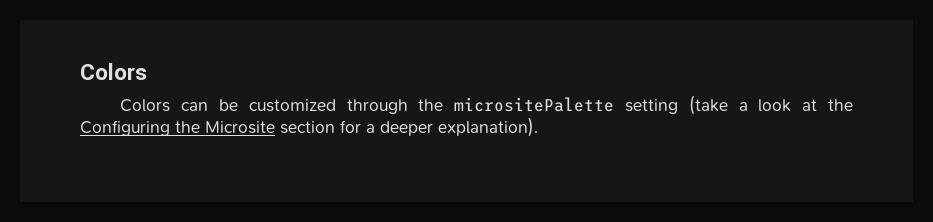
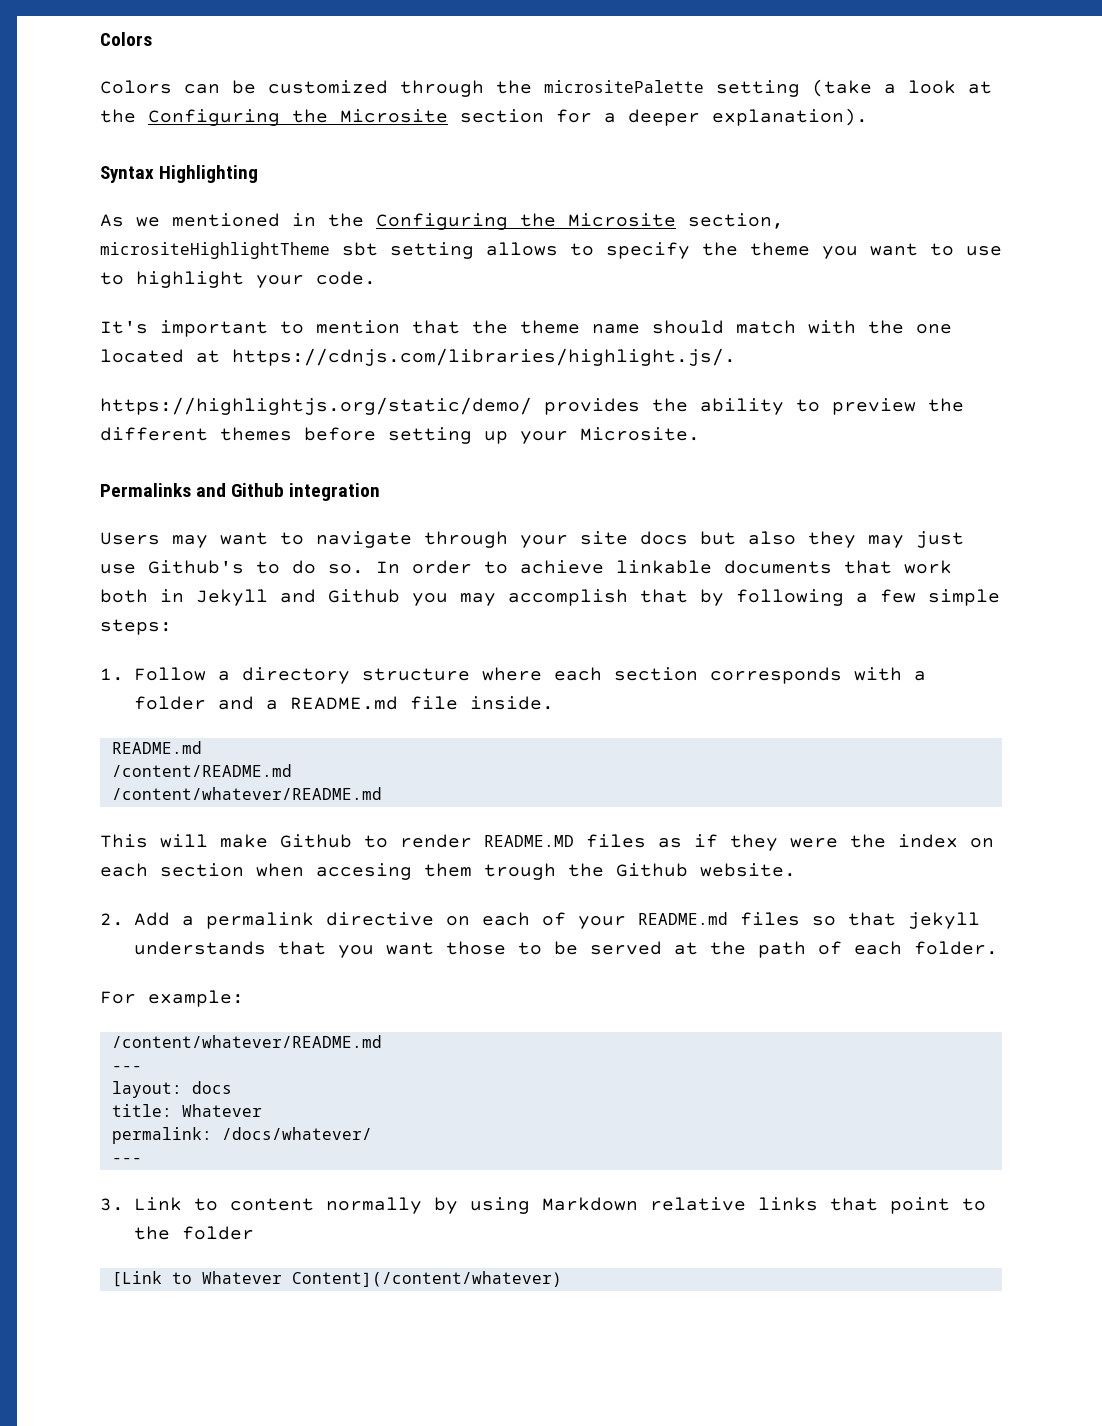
(538, 127) none -> [100,165,259,183] [100,213,784,230] [100,242,1002,259] [100,271,376,288] [100,320,952,337] [100,348,736,366] [100,397,964,415] [100,427,700,444] [100,483,381,501] [100,531,964,548] [100,560,952,574] [100,589,1000,606] [100,619,172,635] [100,667,927,684] [134,696,555,710] [111,741,202,754] [111,764,292,777] [111,787,382,800] [100,834,994,851] [100,863,796,880] [100,912,981,929] [134,941,999,958] [100,990,244,1007] [111,1035,382,1048] [111,1065,142,1071] [111,1081,232,1098] [111,1104,262,1117] [111,1127,372,1144] [111,1157,142,1163] [100,1197,987,1214] [134,1226,255,1240] [111,1271,562,1287] // Syntax Highlighting // As we mentioned in the Configuring the Microsite section, micrositeHighlightTheme sbt setting allows to specify the theme you want to use to highlight your code. // It's important to mention that the theme name should match with the one located at https://cdnjs.com/libraries/highlight.js/. // https://highlightjs.org/static/demo/ provides the ability to preview the different themes before setting up your Microsite. // Permalinks and Github integration // Users may want to navigate through your site docs but also they may just use Github's to do so. In order to achieve linkable documents that work both in Jekyll and Github you may accomplish that by following a few simple steps: // 1. Follow a directory structure where each section corresponds with a folder and a README.md file inside. // README.md // /content/README.md // /content/whatever/README.md // This will make Github to render README.MD files as if they were the index on each section when accesing them trough the Github website. // 2. Add a permalink directive on each of your README.md files so that jekyll understands that you want those to be served at the path of each folder. // For example: // /content/whatever/README.md // --- // layout: docs // title: Whatever // permalink: /docs/whatever/ // --- // 3. Link to content normally by using Markdown relative links that point to the folder // [Link to Whatever Content](/content/whatever)

